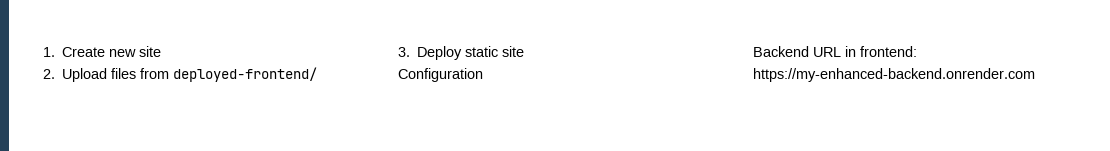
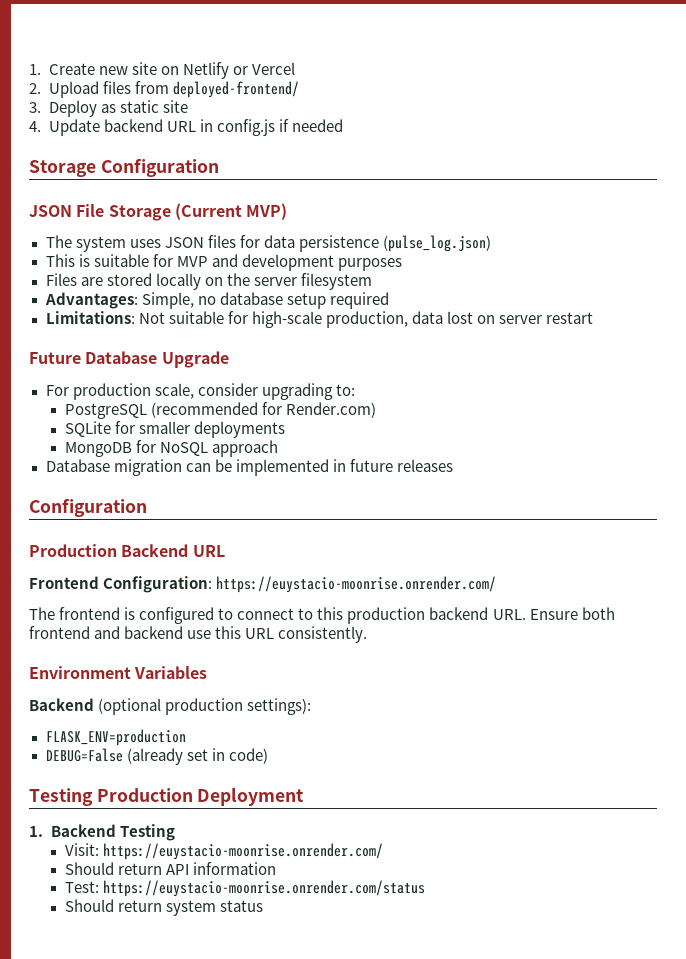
(162, 51) none -> [160,62,295,79] on Netlify or Vercel
(463, 53) none -> [100,104,116,113] as
[398,68,483,82] [753,46,917,57] [753,68,1035,82] Configuration // Backend URL in frontend: https://my-enhanced-backend.onrender.com -> [29,119,343,136] [29,158,219,177] [29,203,288,221] [45,235,491,252] [45,254,402,271] [45,273,372,290] [44,292,389,309] [45,311,593,328] [29,351,229,368] [45,383,355,400] [64,402,376,419] [64,421,285,438] [64,440,278,457] [45,459,453,476] [29,498,147,517] [29,544,225,557] [29,576,497,593] [29,607,615,624] [29,626,368,643] [29,666,208,679] [29,698,312,715] [45,729,186,746] [45,748,268,765] [29,787,305,806] [29,824,175,841] [64,843,383,860] [64,862,276,875] [64,880,425,897] [64,899,263,916] 4. Update backend URL in config.js if needed // Storage Configuration // JSON File Storage (Current MVP) // The system uses JSON files for data persistence (pulse_log.json) // This is suitable for MVP and development purposes // Files are stored locally on the server filesystem // Advantages: Simple, no database setup required // Limitations: Not suitable for high-scale production, data lost on server restart // Future Database Upgrade // For production scale, consider upgrading to: // PostgreSQL (recommended for Render.com) // SQLite for smaller deployments // MongoDB for NoSQL approach // Database migration can be implemented in future releases // Configuration // Production Backend URL // Frontend Configuration: https://euystacio-moonrise.onrender.com/ // The frontend is configured to connect to this production backend URL. Ensure both frontend and backend use this URL consistently. // Environment Variables // Backend (optional production settings): // FLASK_ENV=production // DEBUG=False (already set in code) // Testing Production Deployment // 1. Backend Testing // Visit: https://euystacio-moonrise.onrender.com/ // Should return API information // Test: https://euystacio-moonrise.onrender.com/status // Should return system status

